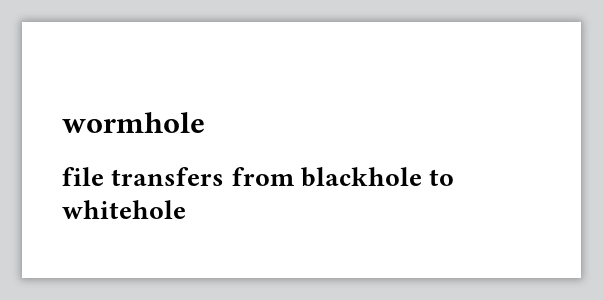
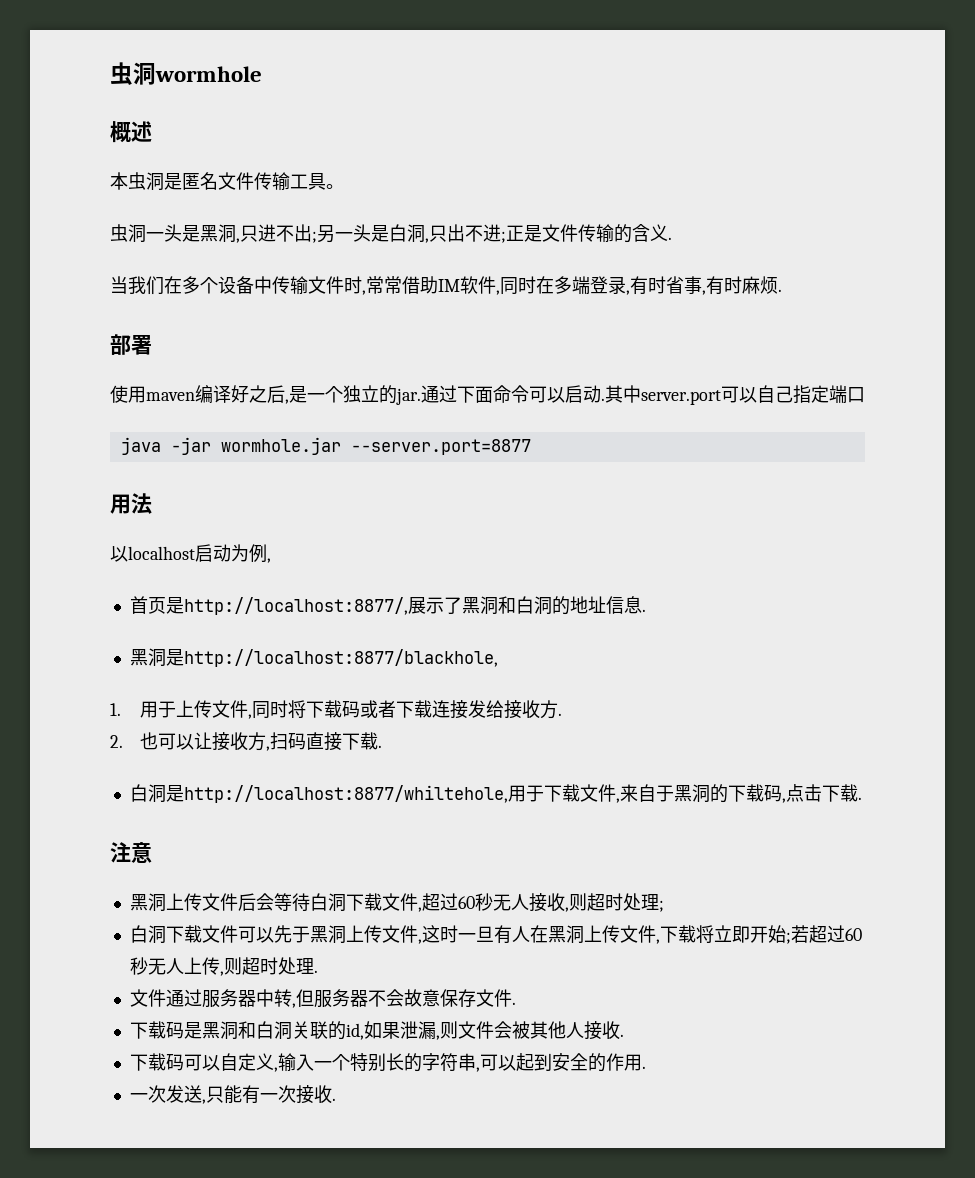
(62, 122) none -> [110,62,156,85] 虫洞
[62,167,455,187] [62,200,186,219] file transfers from blackhole to whitehole -> [110,121,152,143] [110,172,344,191] [110,224,672,243] [110,276,782,295] [110,334,152,355] [110,385,865,405] [120,437,531,455] [110,493,152,514] [110,544,271,563] [129,596,646,615] [129,648,498,667] [110,700,563,719] [110,732,383,751] [129,784,862,803] [110,842,152,863] [129,893,664,912] [129,925,862,944] [129,957,318,976] [129,989,516,1008] [129,1021,624,1040] [129,1053,646,1072] [129,1085,336,1104] 概述 // 本虫洞是匿名文件传输工具。 // 虫洞一头是黑洞,只进不出;另一头是白洞,只出不进;正是文件传输的含义. // 当我们在多个设备中传输文件时,常常借助IM软件,同时在多端登录,有时省事,有时麻烦. // 部署 // 使用maven编译好之后,是一个独立的jar.通过下面命令可以启动.其中server.port可以自己指定端口 // java -jar wormhole.jar --server.port=8877 // 用法 // 以localhost启动为例, // 首页是http://localhost:8877/,展示了黑洞和白洞的地址信息. // 黑洞是http://localhost:8877/blackhole, // 1.用于上传文件,同时将下载码或者下载连接发给接收方. // 2.也可以让接收方,扫码直接下载. // 白洞是http://localhost:8877/whiltehole,用于下载文件,来自于黑洞的下载码,点击下载. // 注意 // 黑洞上传文件后会等待白洞下载文件,超过60秒无人接收,则超时处理; // 白洞下载文件可以先于黑洞上传文件,这时一旦有人在黑洞上传文件,下载将立即开始;若超过60秒无人上传,则超时处理. // 文件通过服务器中转,但服务器不会故意保存文件. // 下载码是黑洞和白洞关联的id,如果泄漏,则文件会被其他人接收. // 下载码可以自定义,输入一个特别长的字符串,可以起到安全的作用. // 一次发送,只能有一次接收.

